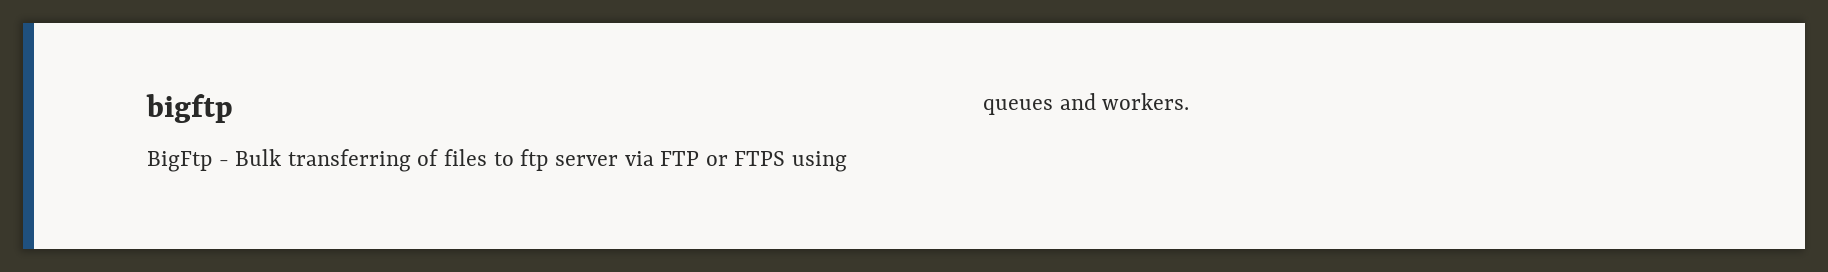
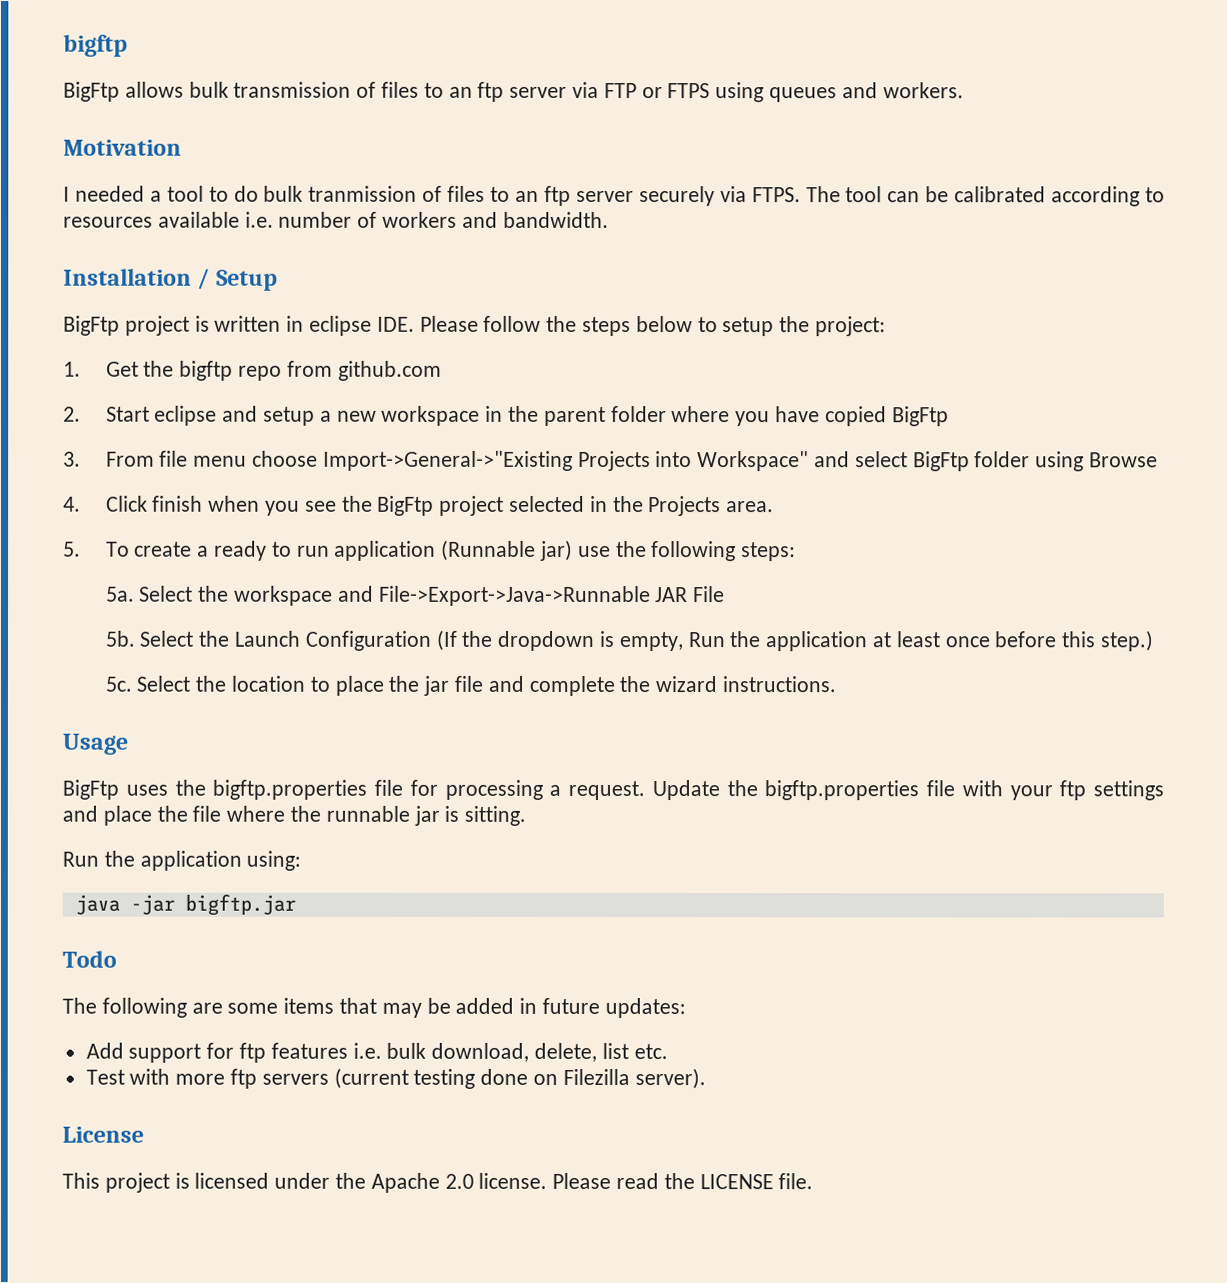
[218,149,514,172] - Bulk transferring of files to -> [124,81,473,98] allows bulk transmission of files to an
(1190, 101) none -> [63,139,182,156] [63,185,1165,207] [63,211,609,228] [63,268,278,291] [63,315,887,337] [63,360,442,381] [63,405,949,427] [63,450,1159,472] [63,495,775,517] [63,539,797,562] [105,585,726,607] [104,629,1155,652] [104,675,837,697] [62,733,128,755] [62,779,1164,801] [62,805,527,826] [62,850,302,871] [74,893,296,916] [62,950,117,968] [62,997,686,1019] [85,1042,668,1063] [85,1067,706,1090] [62,1126,144,1143] [62,1172,814,1193] // Motivation // I needed a tool to do bulk tranmission of files to an ftp server securely via FTPS. The tool can be calibrated according to resources available i.e. number of workers and bandwidth. // Installation / Setup // BigFtp project is written in eclipse IDE. Please follow the steps below to setup the project: // 1. Get the bigftp repo from github.com // 2. Start eclipse and setup a new workspace in the parent folder where you have copied BigFtp // 3. From file menu choose Import->General->"Existing Projects into Workspace" and select BigFtp folder using Browse // 4. Click finish when you see the BigFtp project selected in the Projects area. // 5. To create a ready to run application (Runnable jar) use the following steps: // 5a. Select the workspace and File->Export->Java->Runnable JAR File // 5b. Select the Launch Configuration (If the dropdown is empty, Run the application at least once before this step.) // 5c. Select the location to place the jar file and complete the wizard instructions. // Usage // BigFtp uses the bigftp.properties file for processing a request. Update the bigftp.properties file with your ftp settings and place the file where the runnable jar is sitting. // Run the application using: // java -jar bigftp.jar // Todo // The following are some items that may be added in future updates: // Add support for ftp features i.e. bulk download, delete, list etc. // Test with more ftp servers (current testing done on Filezilla server). // License // This project is licensed under the Apache 2.0 license. Please read the LICENSE file.

